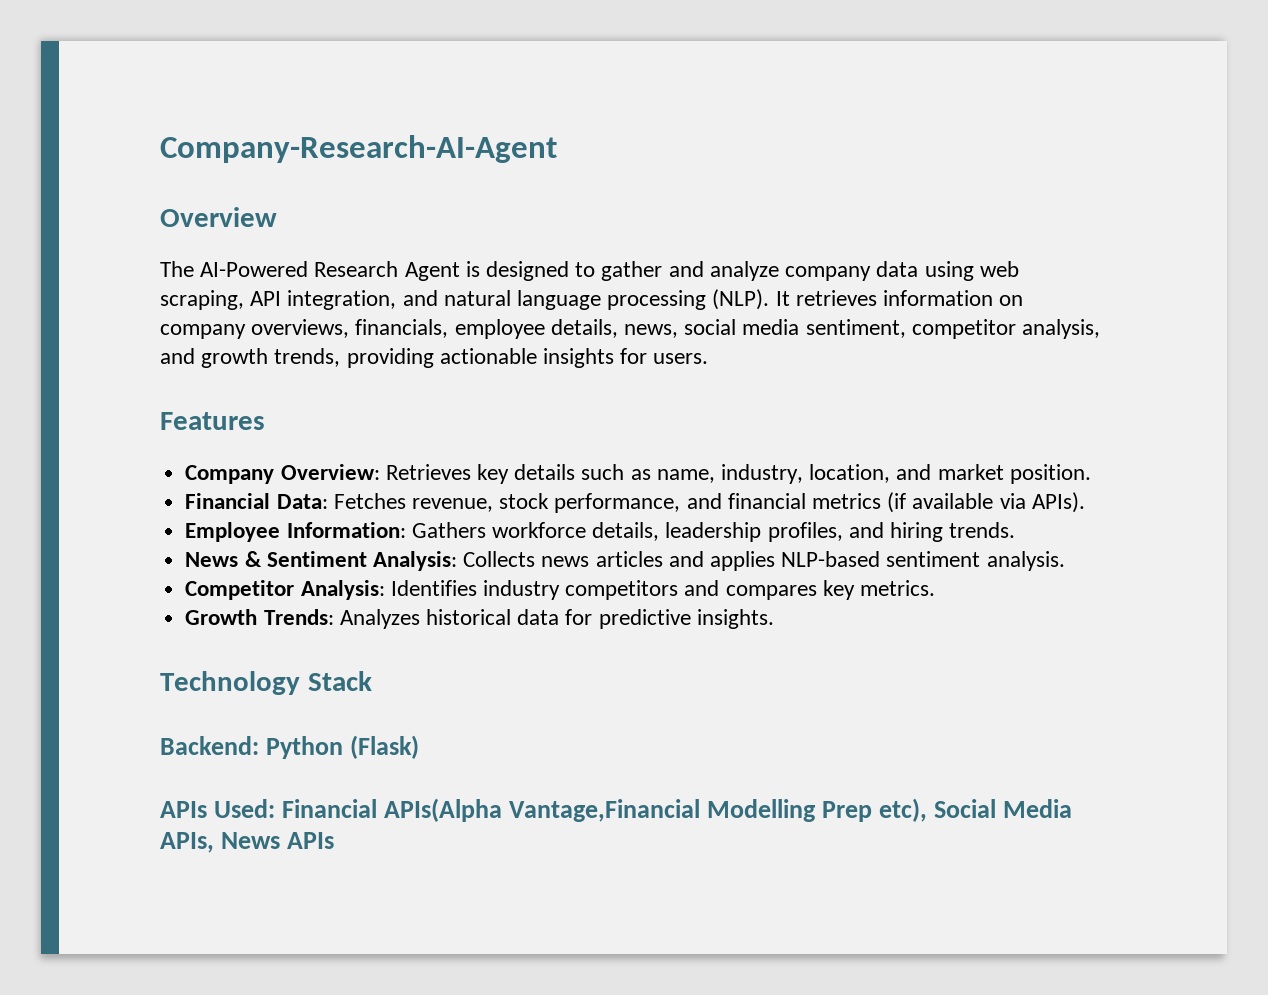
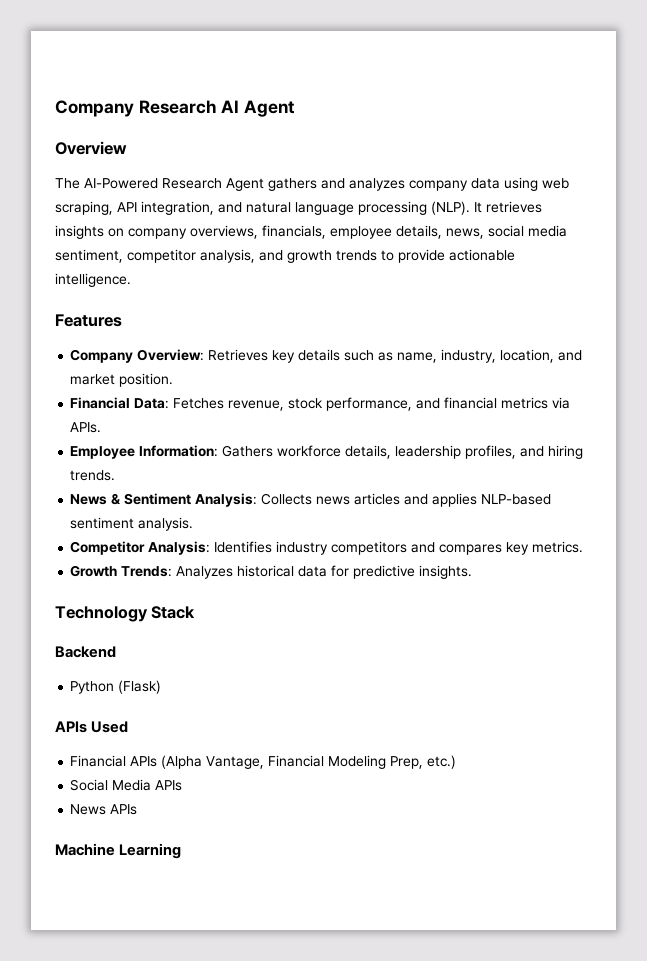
[160,135,557,163] Company-Research-AI-Agent -> [55,100,296,117] Company Research AI Agent
[465,261,779,281] is designed to gather and analyze -> [268,178,405,191] gathers and analyzes
[883,290,994,306] information -> [55,225,104,239] insights
[274,348,709,368] trends, providing actionable insights for users. -> [336,249,515,263] [55,273,131,287] trends to provide actionable intelligence.
[887,492,1085,513] (if available via APIs). -> [552,397,571,409] [70,422,102,433] via APIs.
[160,736,259,755] Backend: -> [55,646,116,658] Backend //
[214,798,928,822] Used: Financial APIs(Alpha Vantage,Financial Modelling Prep etc), -> [91,721,129,733] [70,755,457,769] Used // Financial APIs (Alpha Vantage, Financial Modeling Prep, etc.) //
[160,832,214,853] APIs, -> [155,780,183,791] APIs //
(335, 840) none -> [55,843,182,859] // Machine Learning

